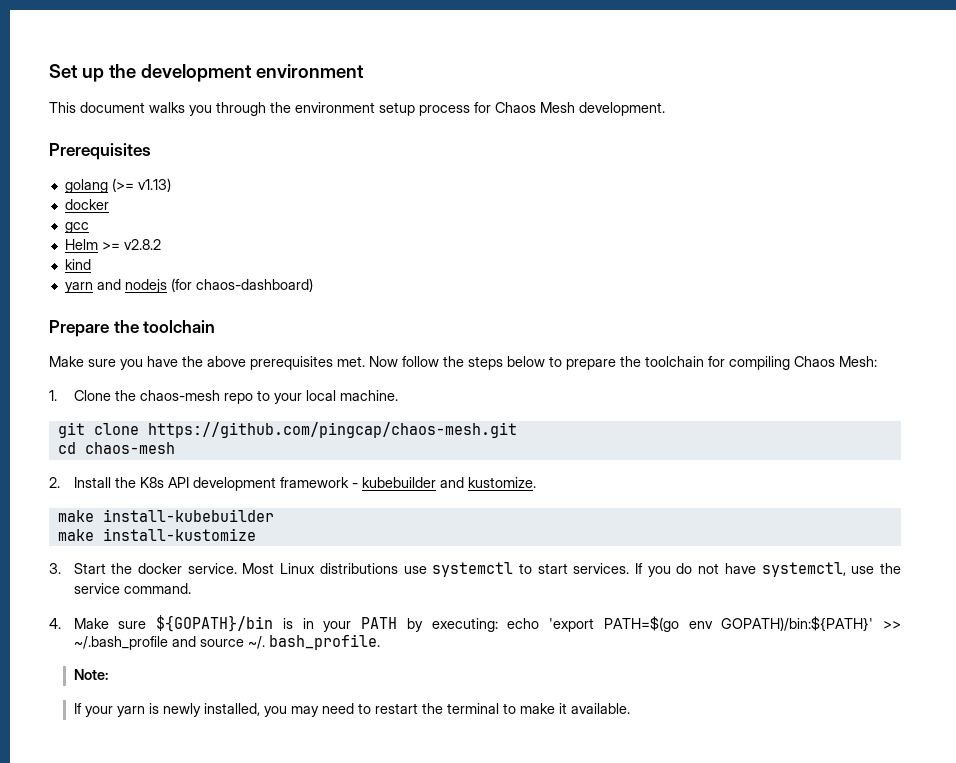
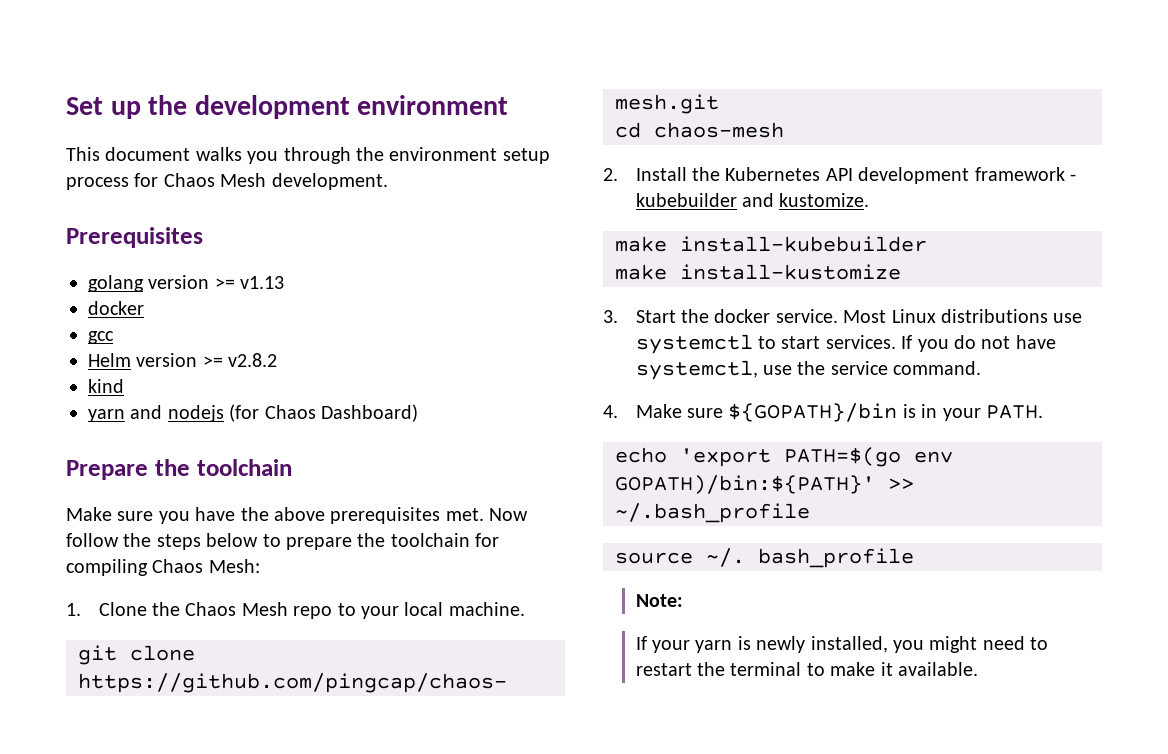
[111,178,171,192] (>= v1.13) -> [148,275,285,289] version >= v1.13
(98, 244) none -> [136,353,198,367] version
[195,278,313,292] chaos-dashboard) -> [264,404,418,422] Chaos Dashboard)
[139,390,220,401] chaos-mesh -> [185,602,288,616] Chaos Mesh
[139,477,164,488] K8s -> [725,167,821,181] Kubernetes
[361,617,498,632] PATH by executing: -> [985,405,1043,419] PATH. //
[171,636,196,647] and -> (810, 513) //
[268,634,380,650] bash_profile. -> [758,548,914,568] bash_profile
[290,706,319,717] may -> [929,636,978,653] might

